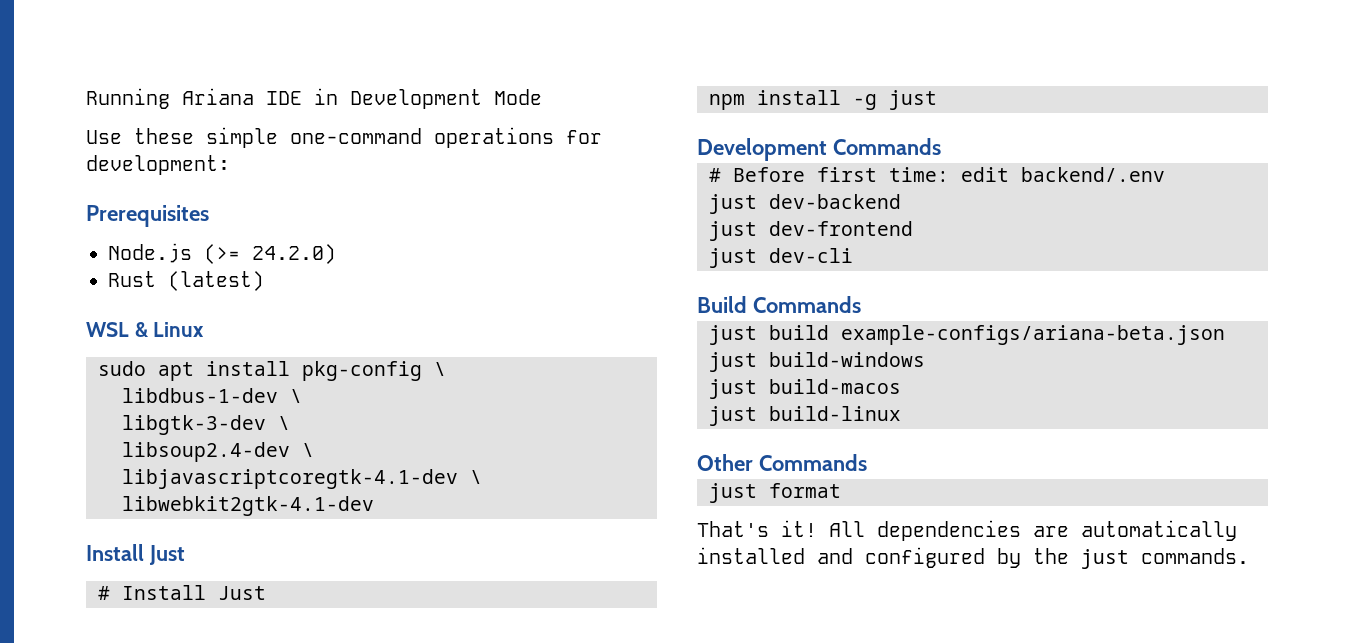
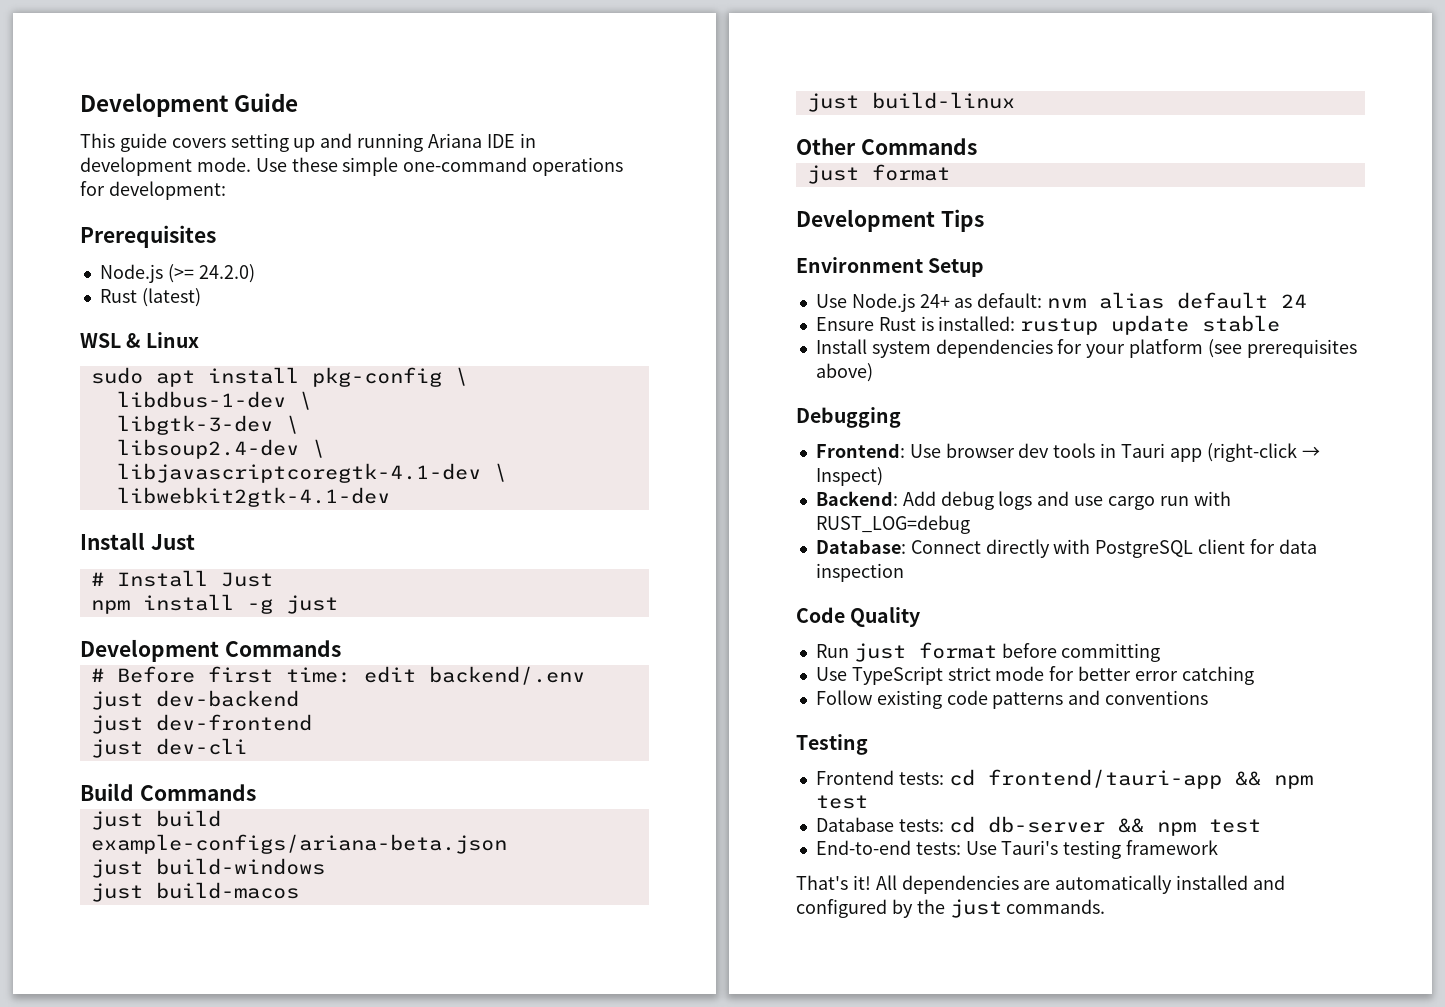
[86,88,170,109] Running -> [80,93,299,117] [80,133,424,152] Development Guide // This guide covers setting up and running
[350,89,542,109] Development Mode // -> [80,157,251,176] development mode.
(841, 490) none -> [796,209,984,232] [796,257,985,277] [815,292,1308,312] [815,315,1281,335] [815,339,1357,358] [815,363,873,382] [796,407,901,428] [815,443,1320,462] [815,467,883,486] [815,491,1231,510] [815,515,970,534] [815,539,1317,558] [815,563,904,582] [796,607,921,627] [815,642,1161,662] [815,666,1254,685] [815,690,1209,709] [796,734,868,755] [815,769,1313,789] [815,795,868,809] [815,816,1261,836] [815,840,1219,859] // Development Tips // Environment Setup // Use Node.js 24+ as default: nvm alias default 24 // Ensure Rust is installed: rustup update stable // Install system dependencies for your platform (see prerequisites above) // Debugging // Frontend: Use browser dev tools in Tauri app (right-click → Inspect) // Backend: Add debug logs and use cargo run with RUST_LOG=debug // Database: Connect directly with PostgreSQL client for data inspection // Code Quality // Run just format before committing // Use TypeScript strict mode for better error catching // Follow existing code patterns and conventions // Testing // Frontend tests: cd frontend/tauri-app && npm test // Database tests: cd db-server && npm test // End-to-end tests: Use Tauri's testing framework

